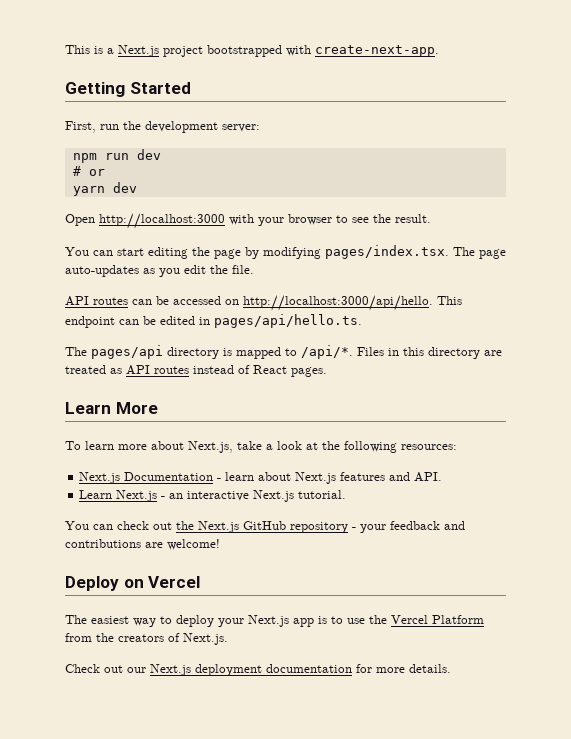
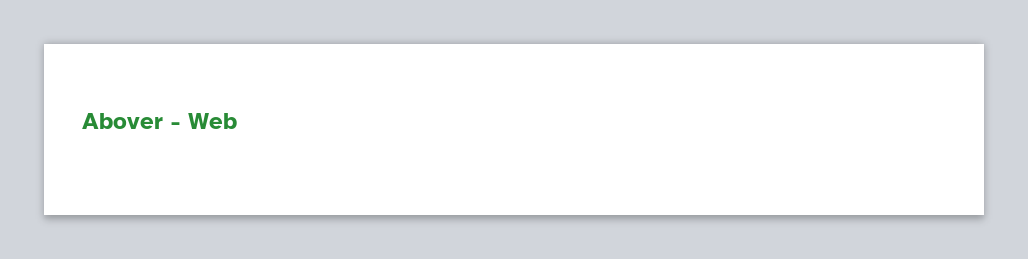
[65,45,439,57] [65,82,191,97] [65,121,260,133] [72,149,161,163] [72,166,105,176] [72,182,137,196] [65,213,431,229] [65,245,506,259] [65,265,254,277] [65,295,462,311] [65,314,362,328] [65,345,502,359] [65,365,327,377] [65,402,158,414] [65,441,457,453] [79,472,443,484] [79,490,347,502] [65,521,465,533] [65,539,220,550] [65,576,201,591] [65,615,484,627] [65,633,228,645] [65,664,451,676] This is a Next.js project bootstrapped with create-next-app. // Getting Started // First, run the development server: // npm run dev // # or // yarn dev // Open http://localhost:3000 with your browser to see the result. // You can start editing the page by modifying pages/index.tsx. The page auto-updates as you edit the file. // API routes can be accessed on http://localhost:3000/api/hello. This endpoint can be edited in pages/api/hello.ts. // The pages/api directory is mapped to /api/*. Files in this directory are treated as API routes instead of React pages. // Learn More // To learn more about Next.js, take a look at the following resources: // Next.js Documentation - learn about Next.js features and API. // Learn Next.js - an interactive Next.js tutorial. // You can check out the Next.js GitHub repository - your feedback and contributions are welcome! // Deploy on Vercel // The easiest way to deploy your Next.js app is to use the Vercel Platform from the creators of Next.js. // Check out our Next.js deployment documentation for more details. -> [82,113,237,129] Abover - Web

